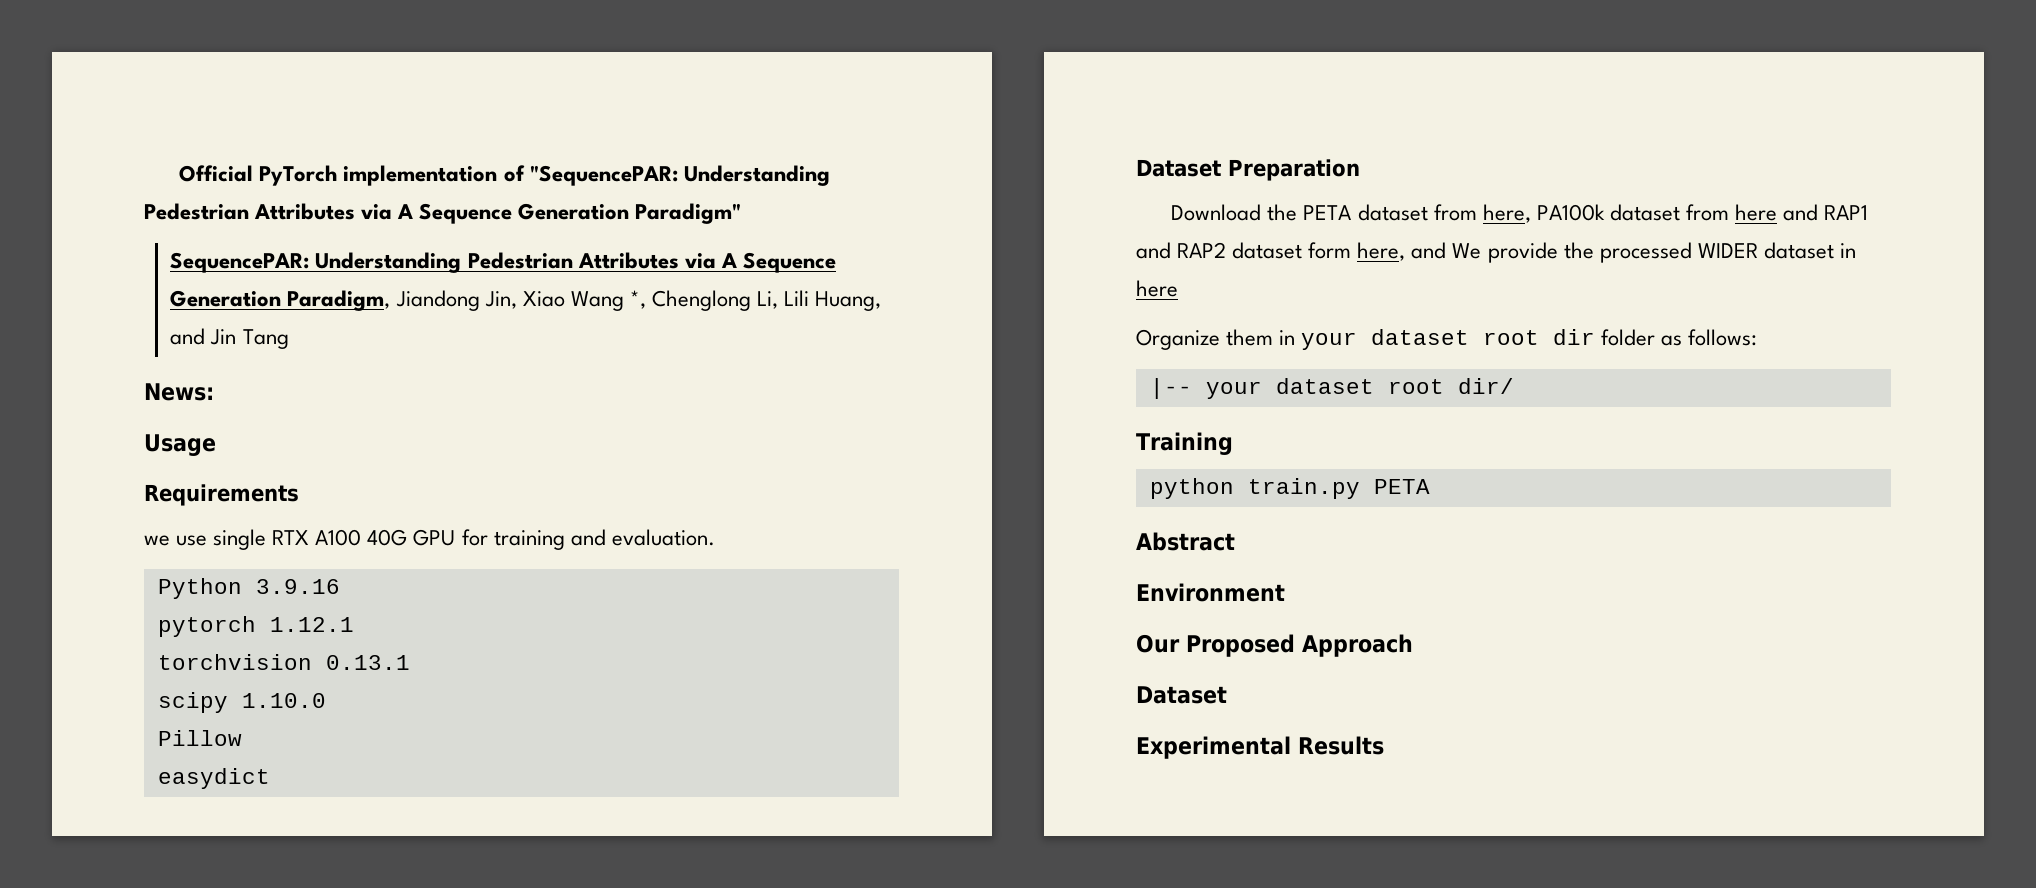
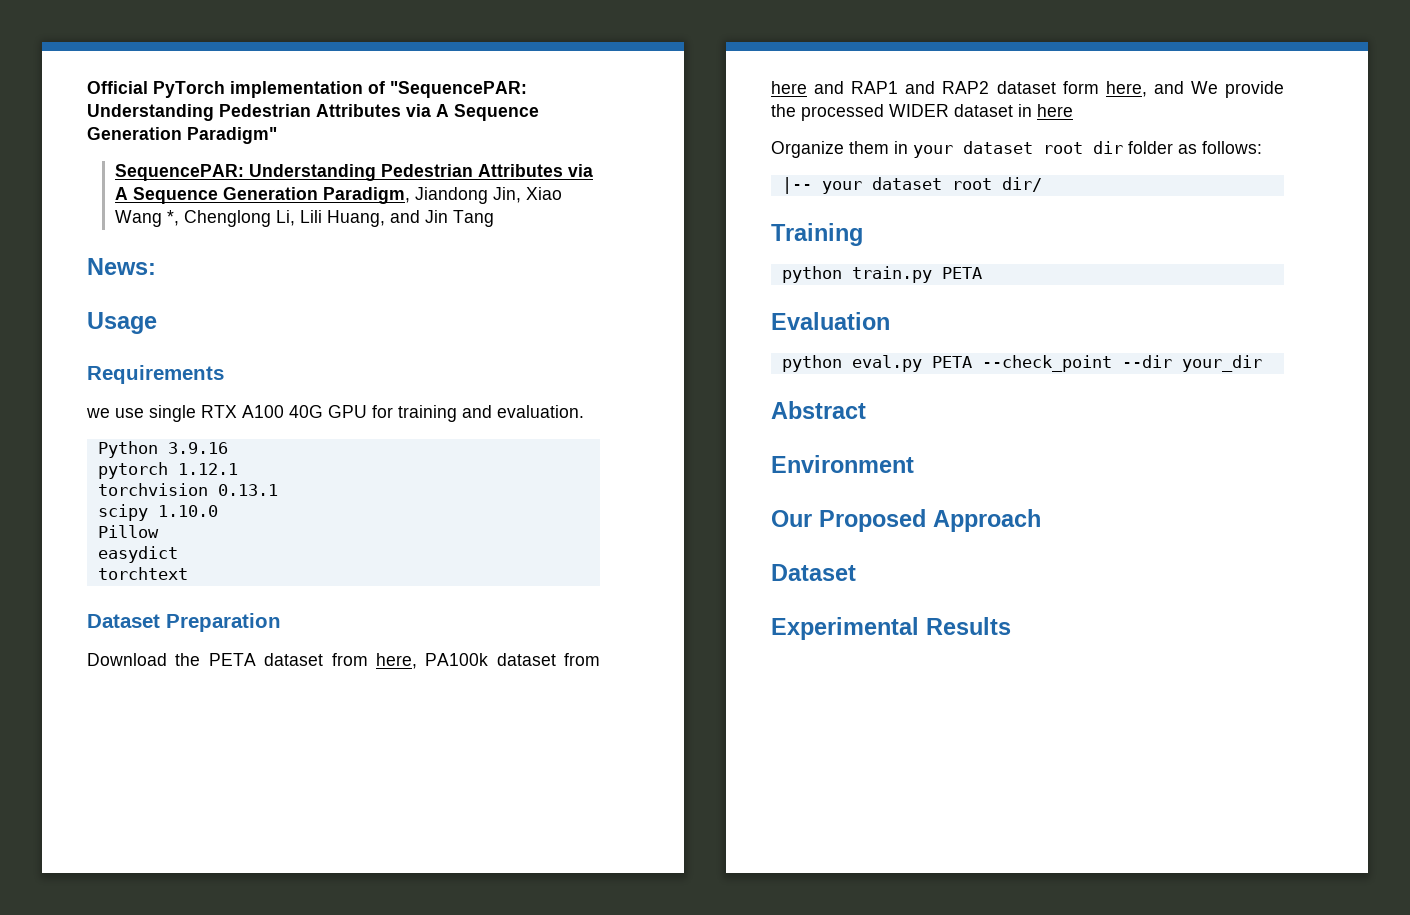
(270, 778) none -> [97,567,188,580] // torchtext
(1430, 486) none -> [771,312,890,330] [781,355,1262,372] // Evaluation // python eval.py PETA --check_point --dir your_dir

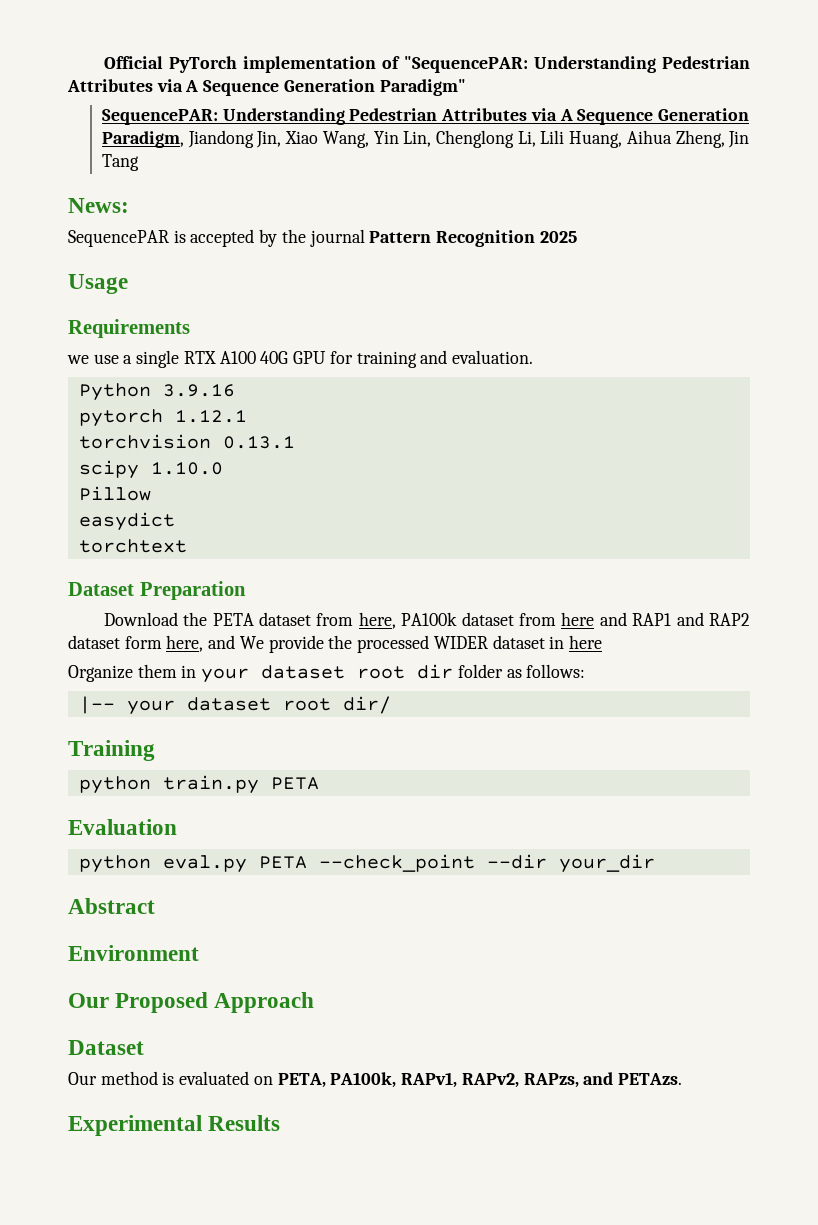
[114,210,179,227] Wang *, -> [322,131,432,148] Wang, Yin Lin,
[389,210,420,223] and -> [626,130,725,148] Aihua Zheng,
(156, 266) none -> [68,229,577,247] // SequencePAR is accepted by the journal Pattern Recognition 2025
(144, 413) none -> [123,355,133,364] a
(856, 572) none -> [68,1071,682,1088] // Our method is evaluated on PETA, PA100k, RAPv1, RAPv2, RAPzs, and PETAzs.

